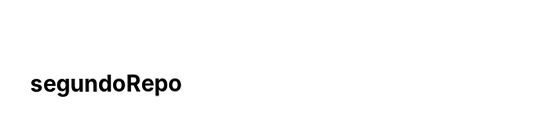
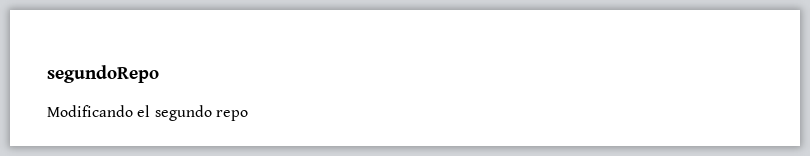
(183, 85) none -> [47,105,248,121] // Modificando el segundo repo

